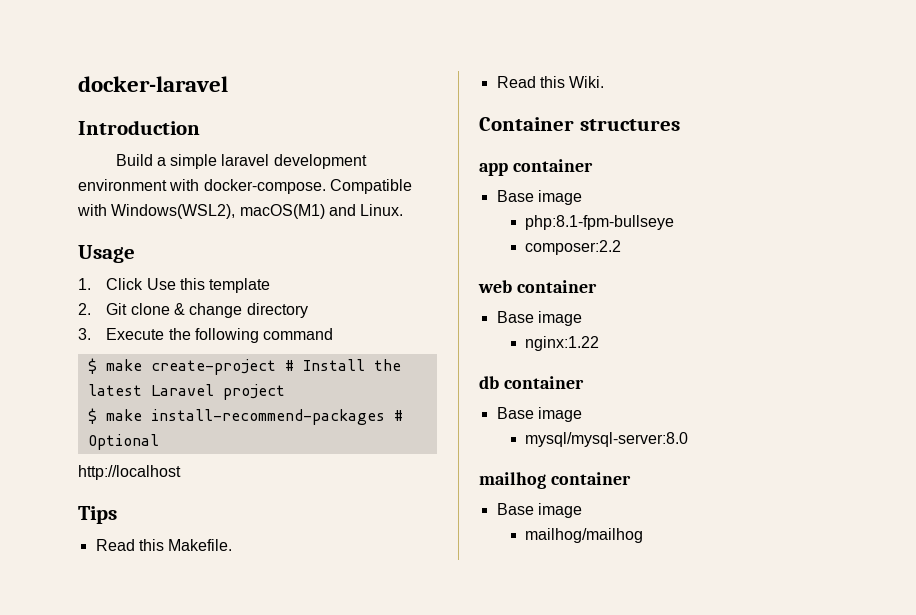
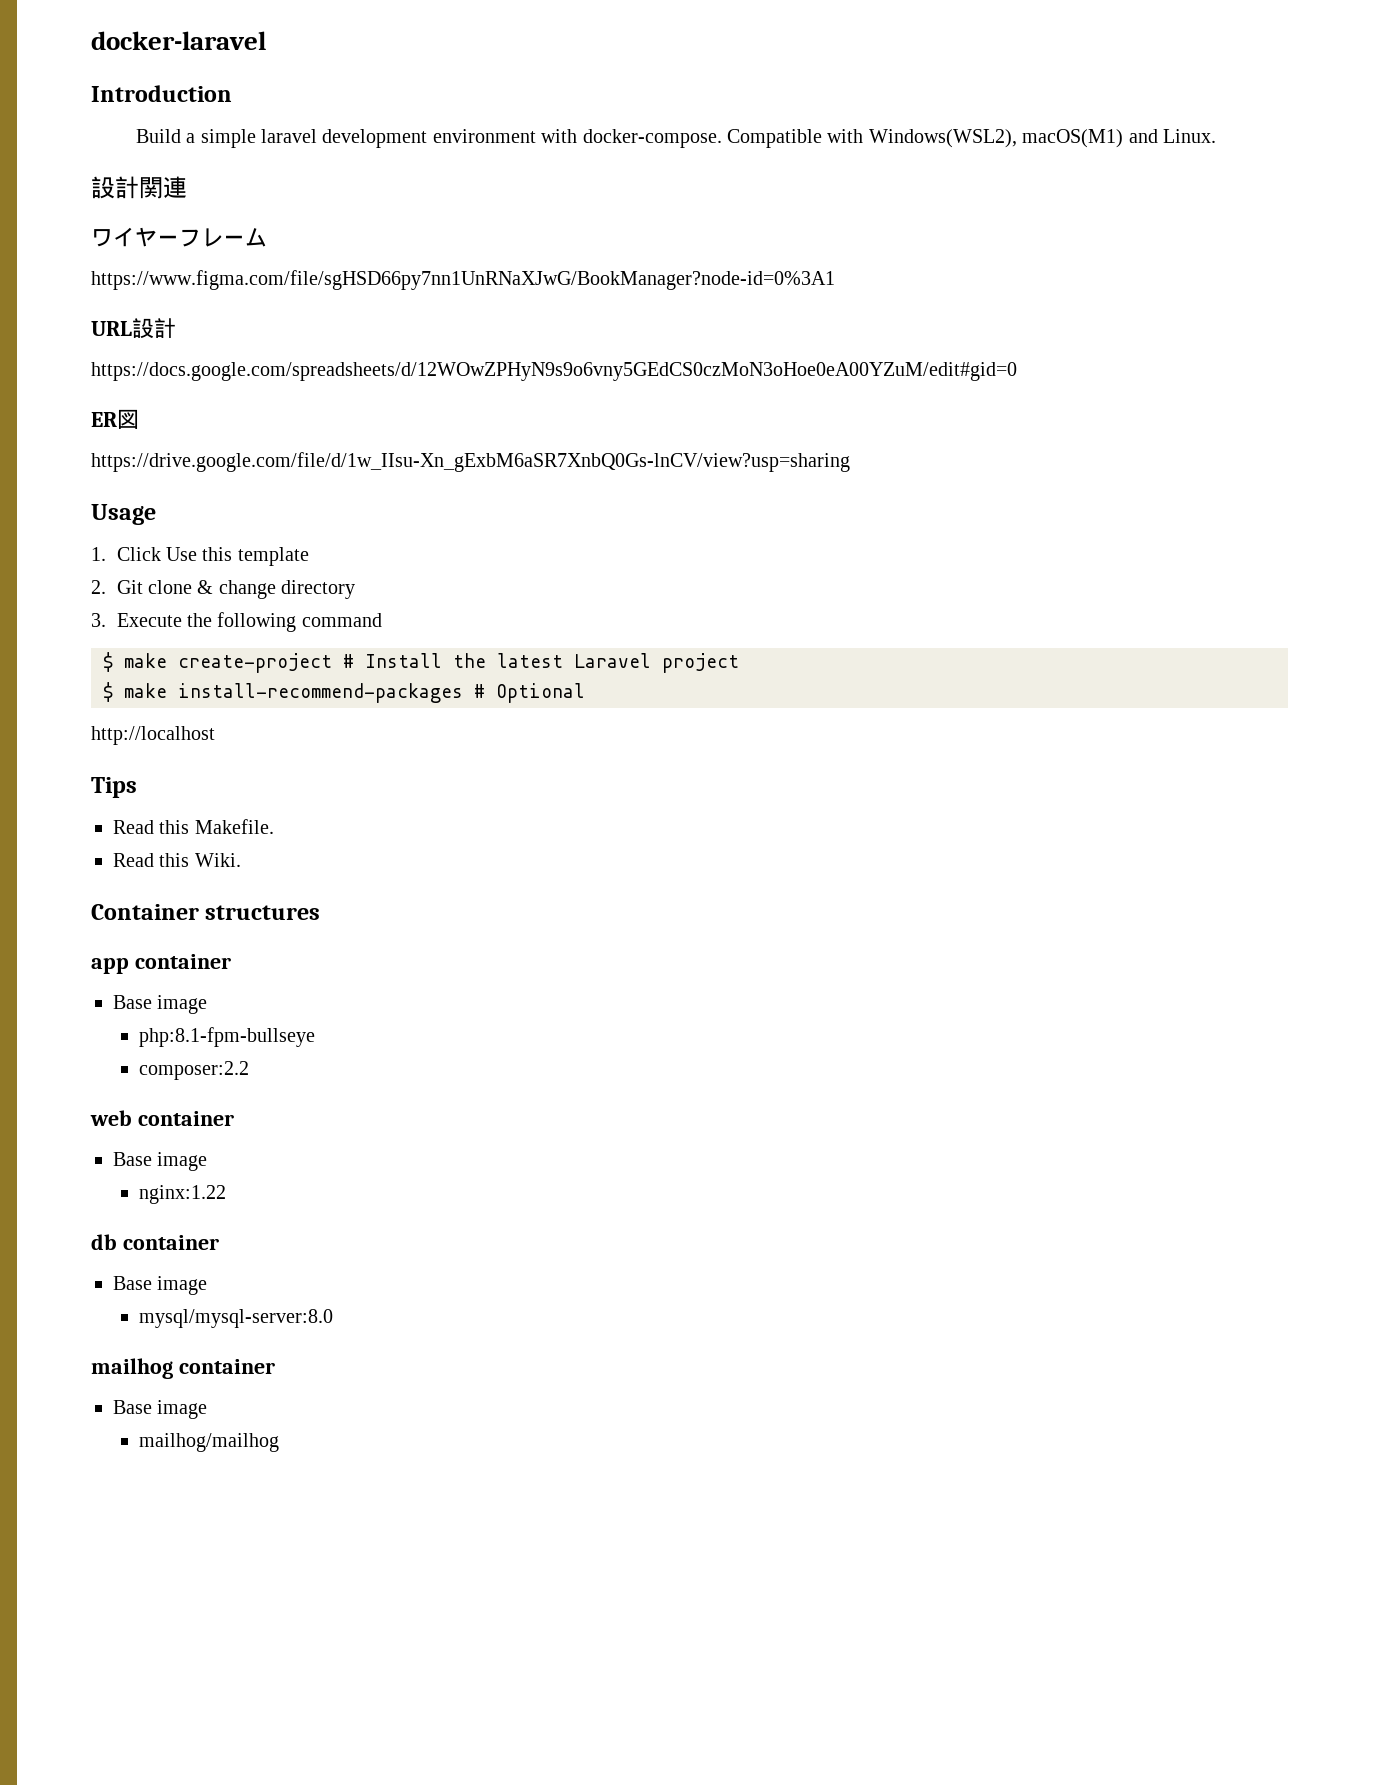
(404, 210) none -> [91,176,187,199] [91,227,267,247] [91,270,835,290] [91,318,176,339] [91,362,1017,381] [91,409,139,429] [91,452,850,472] // 設計関連 // ワイヤーフレーム // https://www.figma.com/file/sgHSD66py7nn1UnRNaXJwG/BookManager?node-id=0%3A1 // URL設計 // https://docs.google.com/spreadsheets/d/12WOwZPHyN9s9o6vny5GEdCS0czMoN3oHoe0eA00YZuM/edit#gid=0 // ER図 // https://drive.google.com/file/d/1w_IIsu-Xn_gExbM6aSR7XnbQ0Gs-lnCV/view?usp=sharing

